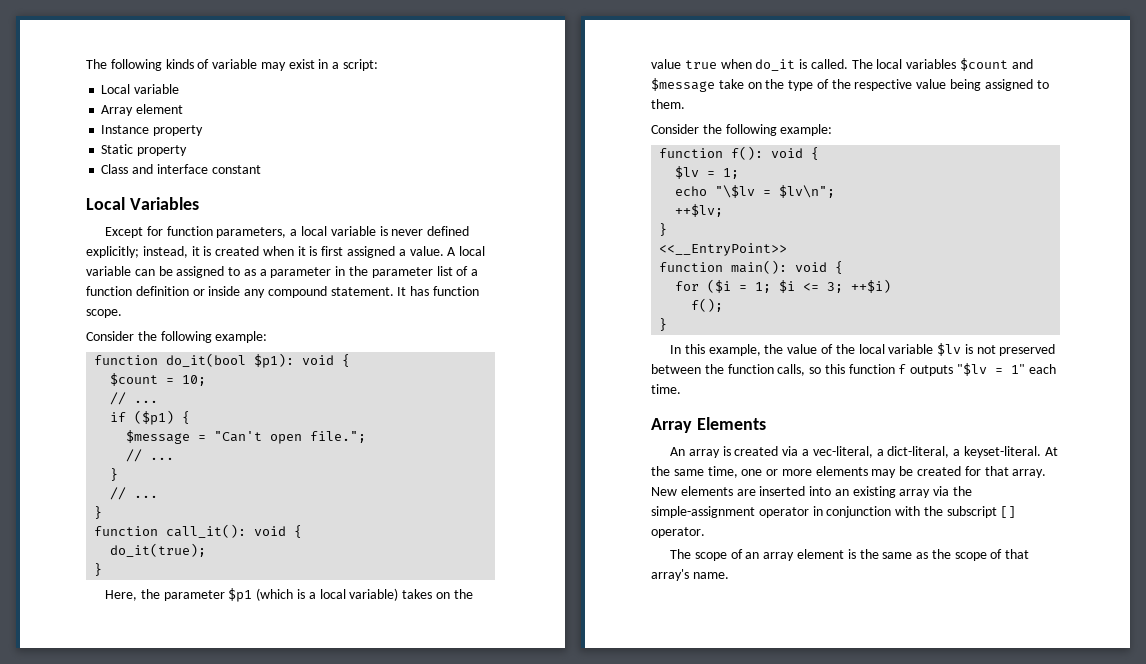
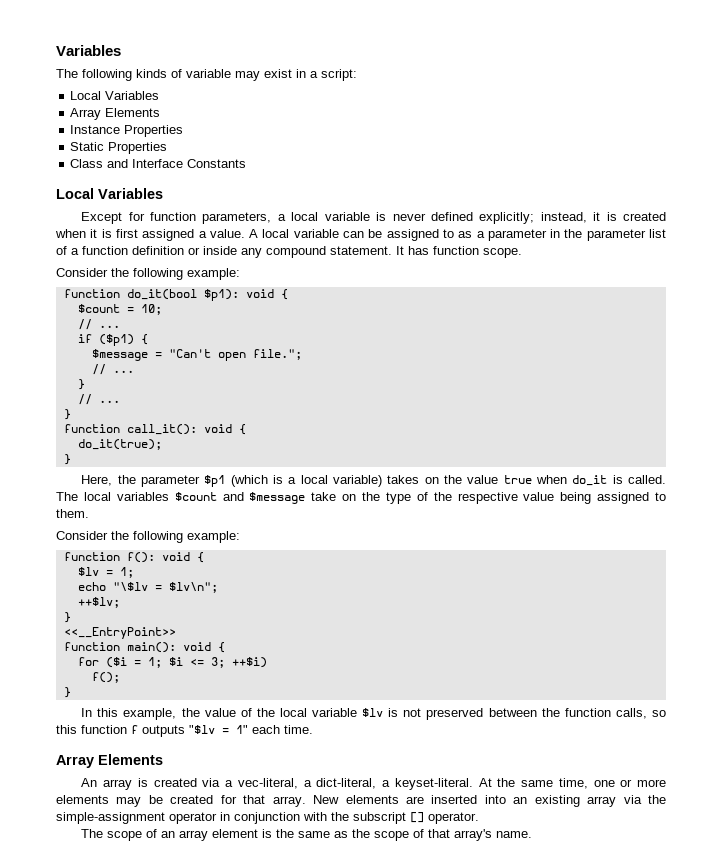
(86, 64) none -> [56,45,121,56] Variables //
[134,84,180,94] [101,104,184,116] variable // Array element -> [105,91,160,100] [70,108,161,120] Variables // Array Elements
[153,125,204,136] property -> [124,125,184,137] Properties
[137,145,188,156] property -> [108,142,168,154] Properties
[156,164,261,174] interface constant -> [132,159,247,168] Interface Constants

